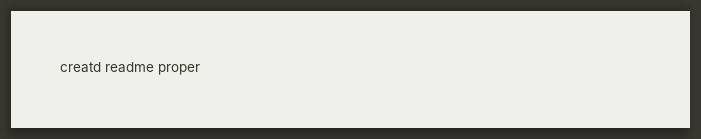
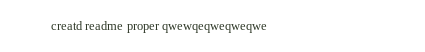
(200, 69) none -> [162,24,268,33] qwewqeqweqweqwe

